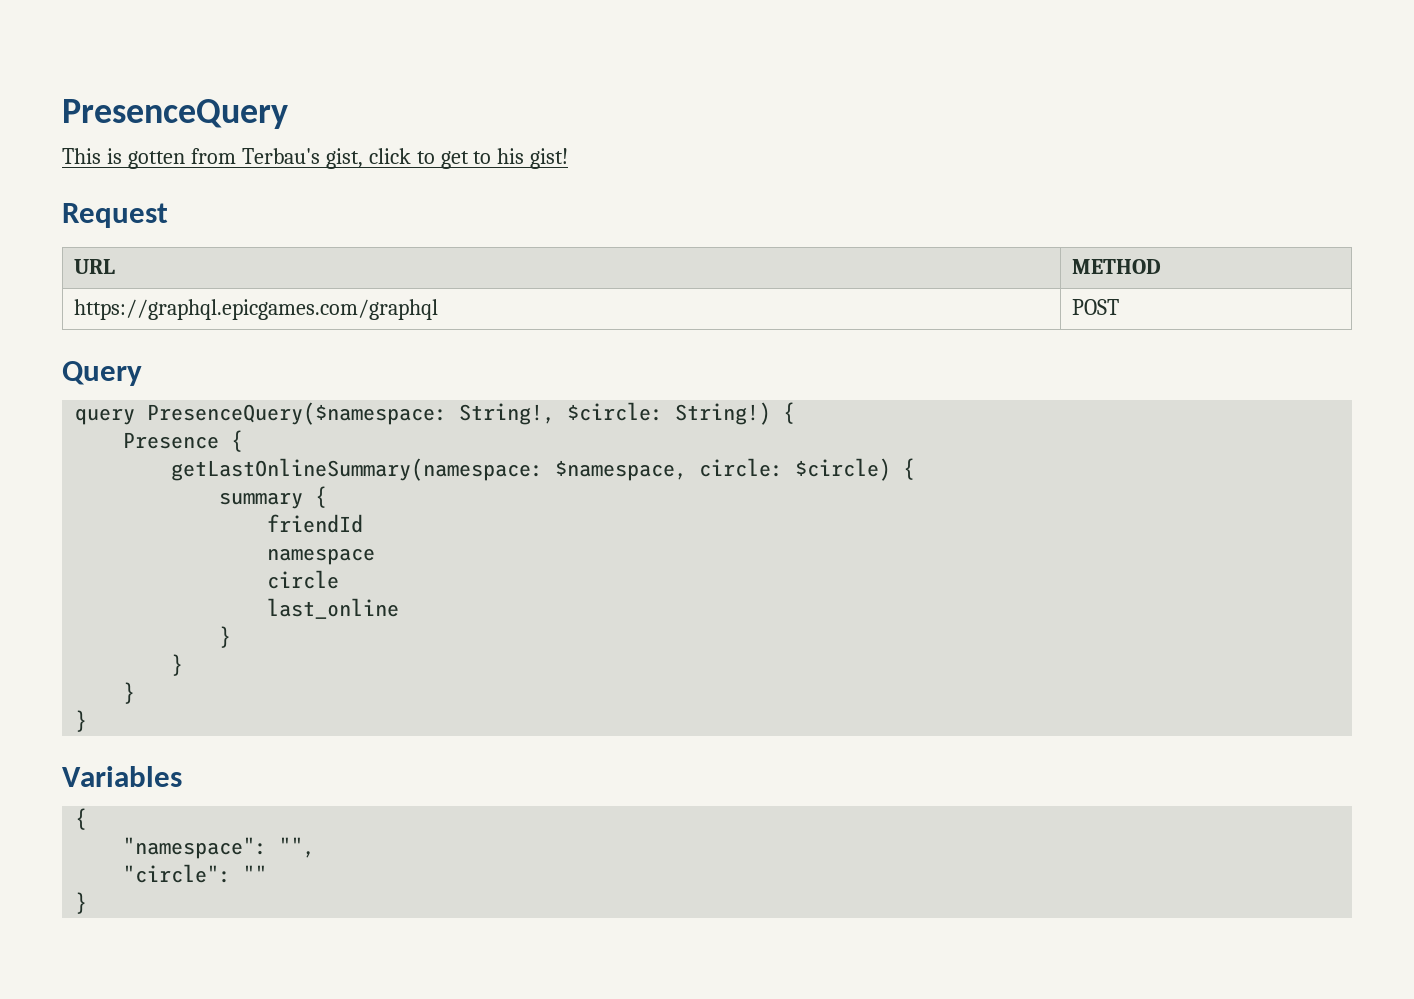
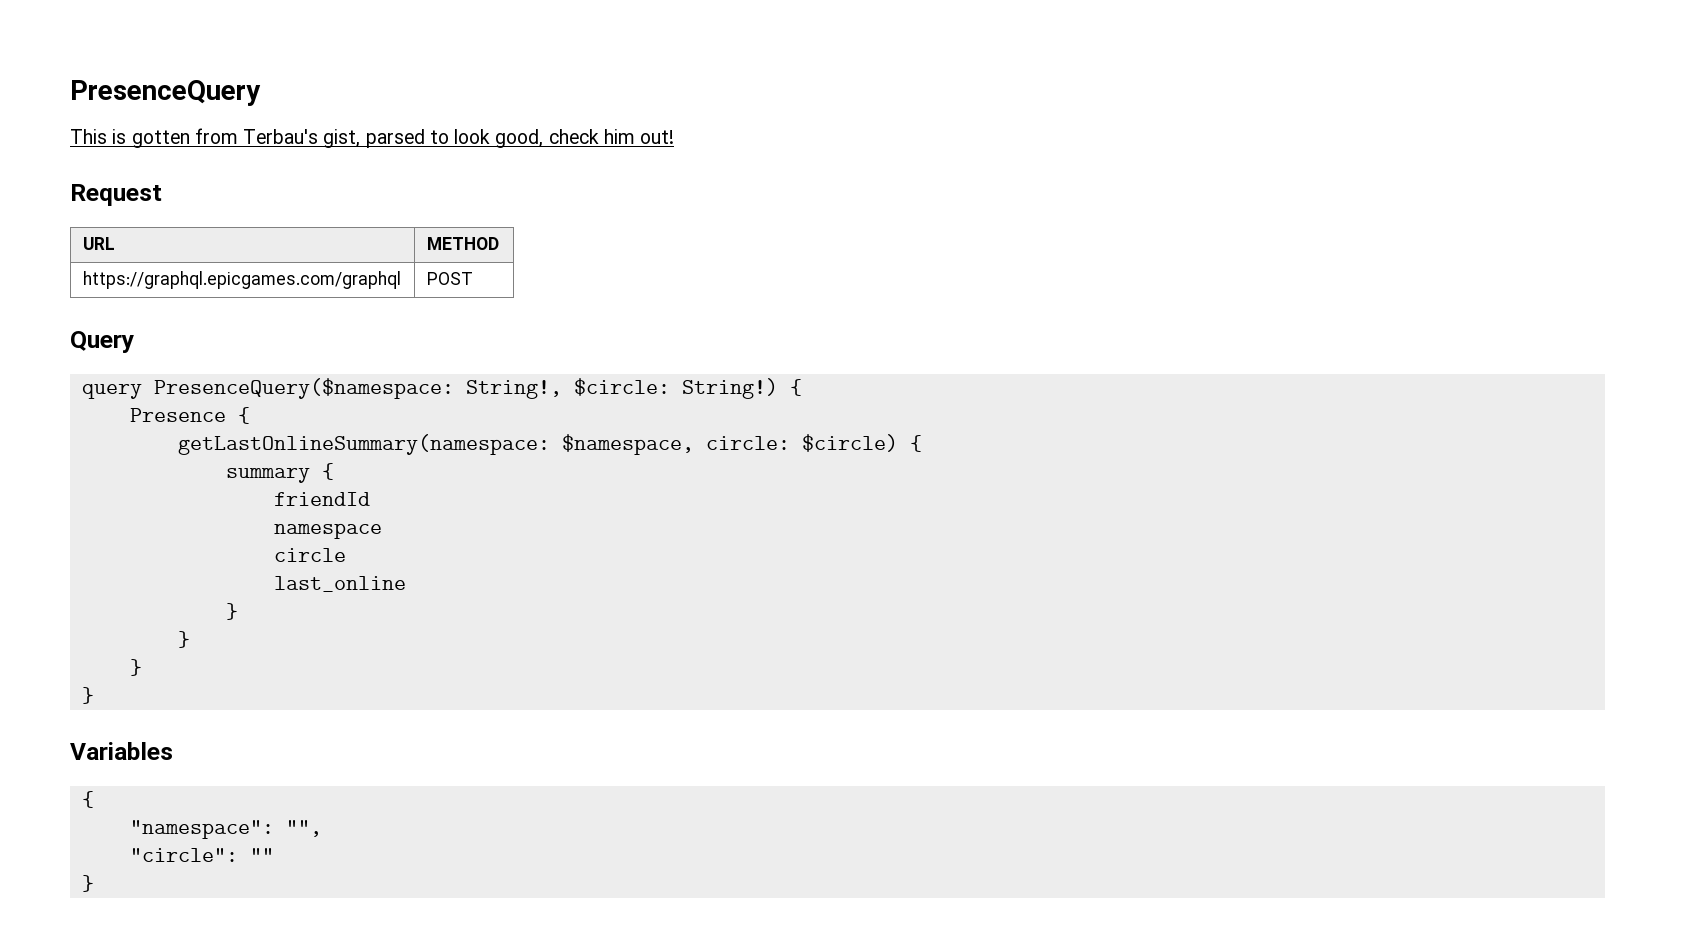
[368,148,569,169] click to get to his gist! -> [365,129,675,148] parsed to look good, check him out!

